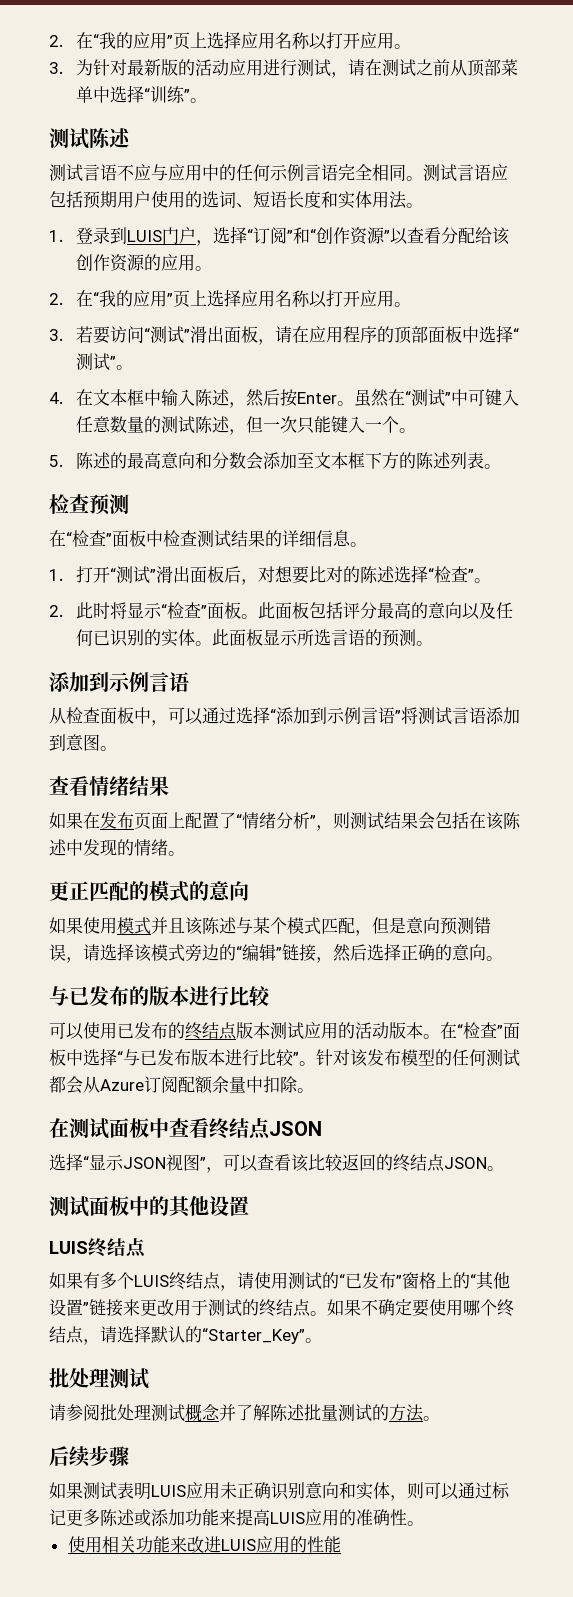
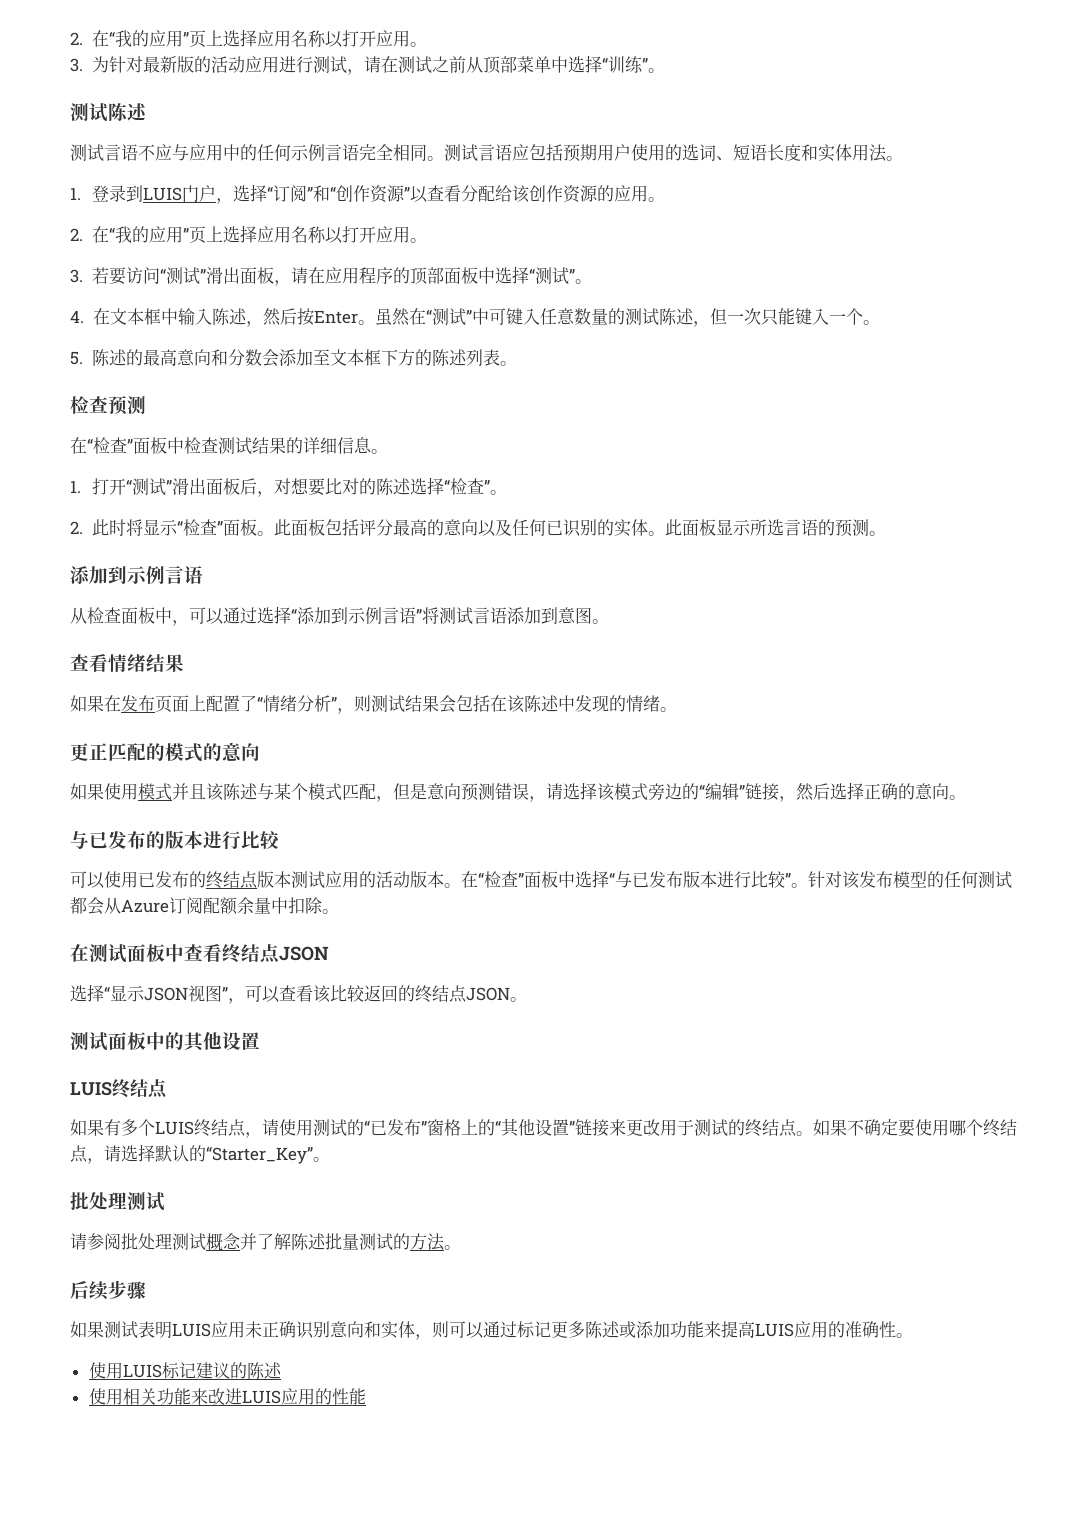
(424, 1523) none -> [88,1362,282,1379] // 使用LUIS标记建议的陈述

